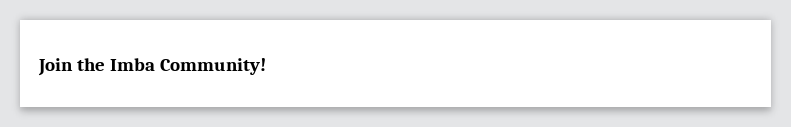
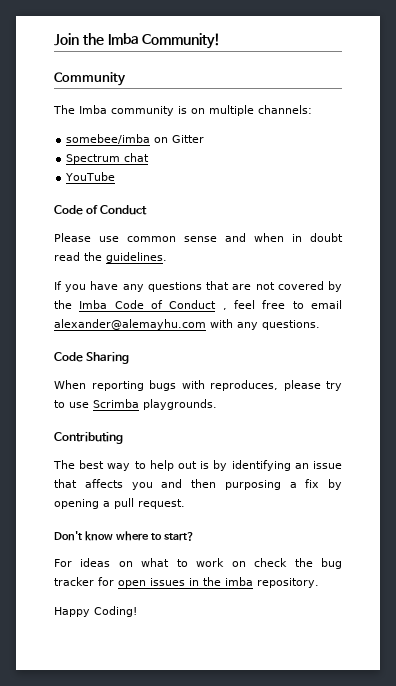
(266, 66) none -> [54,72,126,86] [53,105,312,116] [66,134,205,144] [66,153,150,164] [65,172,116,181] [54,205,148,215] [54,233,343,242] [54,252,167,263] [54,281,343,292] [54,300,342,310] [54,319,320,330] [54,352,130,364] [54,380,342,391] [54,399,217,410] [54,432,123,444] [53,460,342,471] [54,479,342,490] [54,498,185,509] [54,531,194,541] [54,558,343,569] [54,577,319,588] [54,606,137,617] // Community // The Imba community is on multiple channels: // somebee/imba on Gitter // Spectrum chat // YouTube // Code of Conduct // Please use common sense and when in doubt read the guidelines. // If you have any questions that are not covered by the Imba Code of Conduct , feel free to email alexander@alemayhu.com with any questions. // Code Sharing // When reporting bugs with reproduces, please try to use Scrimba playgrounds. // Contributing // The best way to help out is by identifying an issue that affects you and then purposing a fix by opening a pull request. // Don't know where to start? // For ideas on what to work on check the bug tracker for open issues in the imba repository. // Happy Coding!

